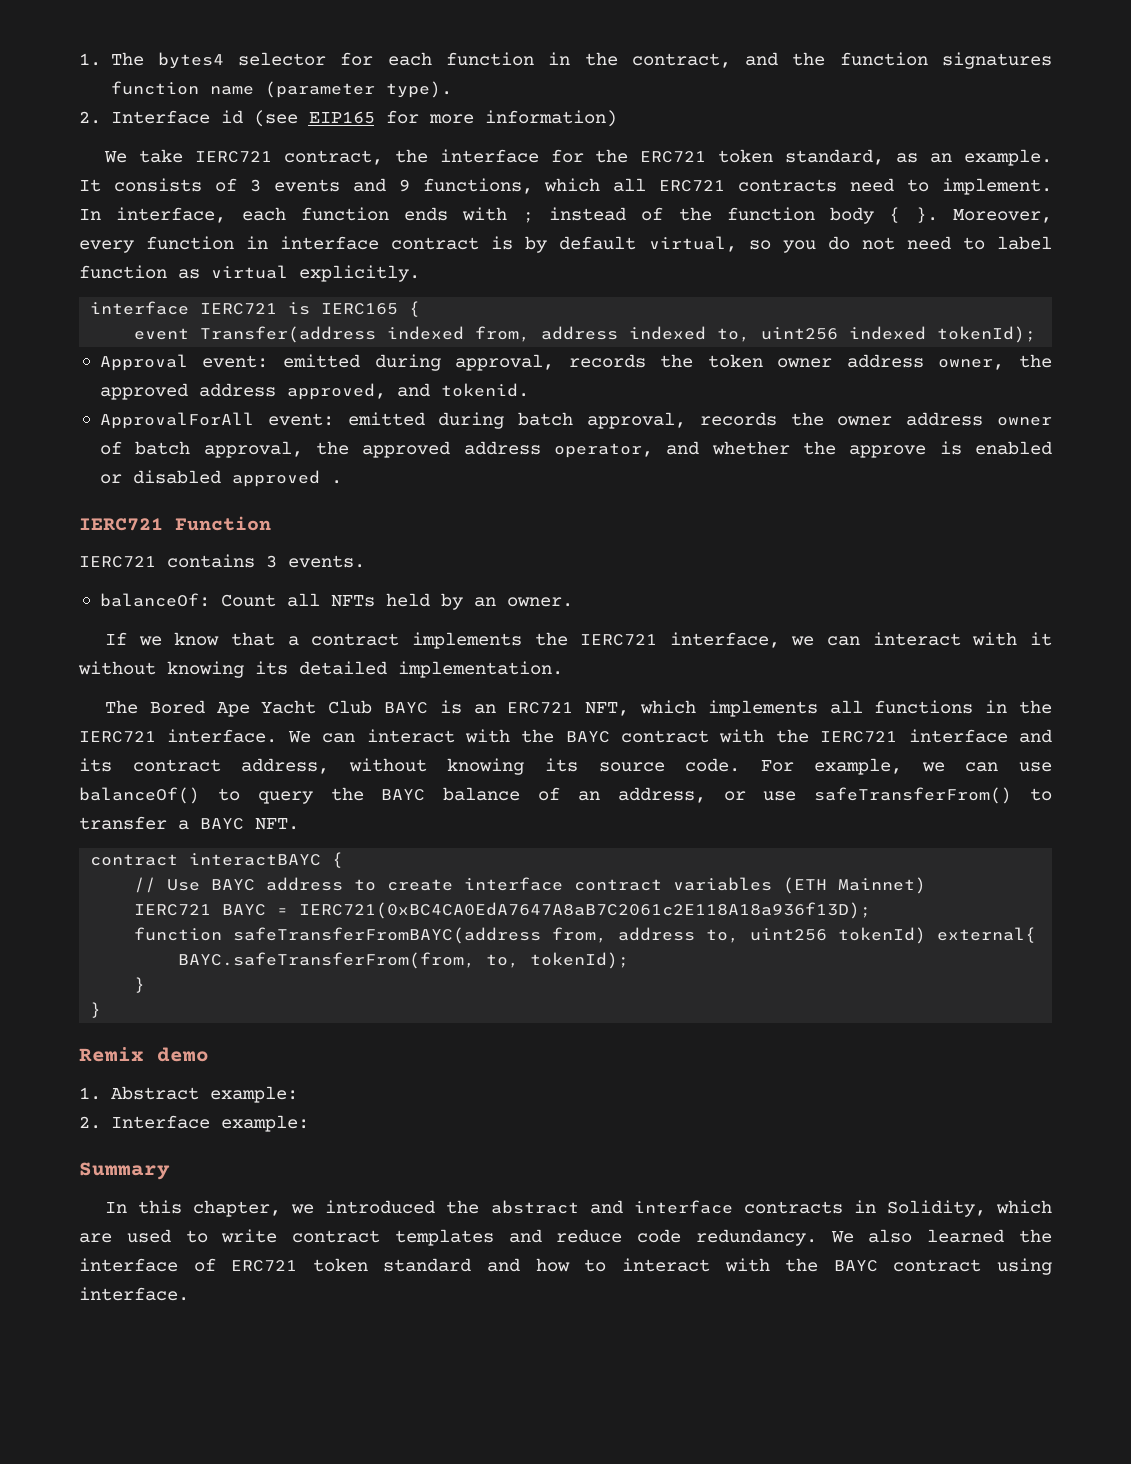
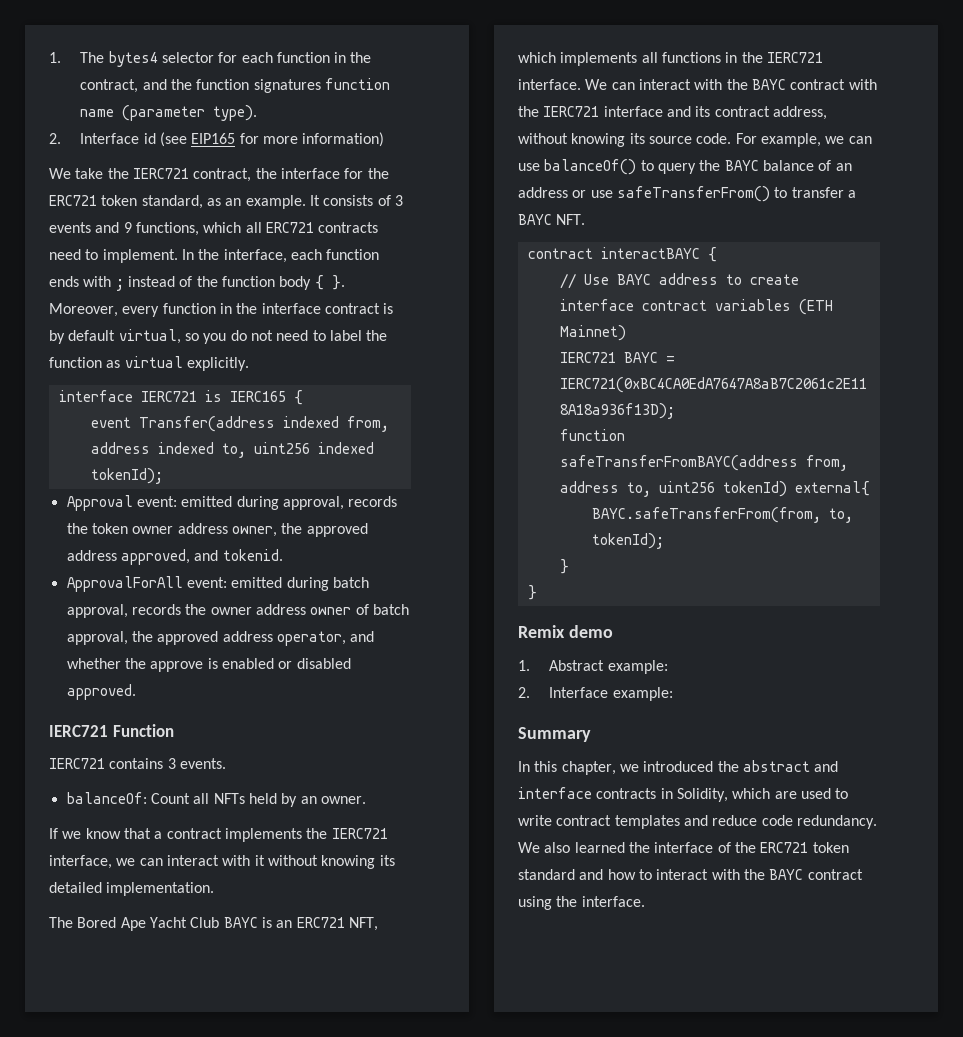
(183, 156) none -> [107,168,129,179] the
(101, 214) none -> [198,249,220,260] the
(269, 242) none -> [236,303,258,314] the
(1053, 243) none -> [366,330,388,341] the
[231,470,342,487] approved . -> [66,684,136,700] approved.
[617,787,706,803] address, -> [518,187,568,198] address
(216, 1265) none -> [734,842,756,853] the
(1053, 1266) none -> [556,896,578,907] the

